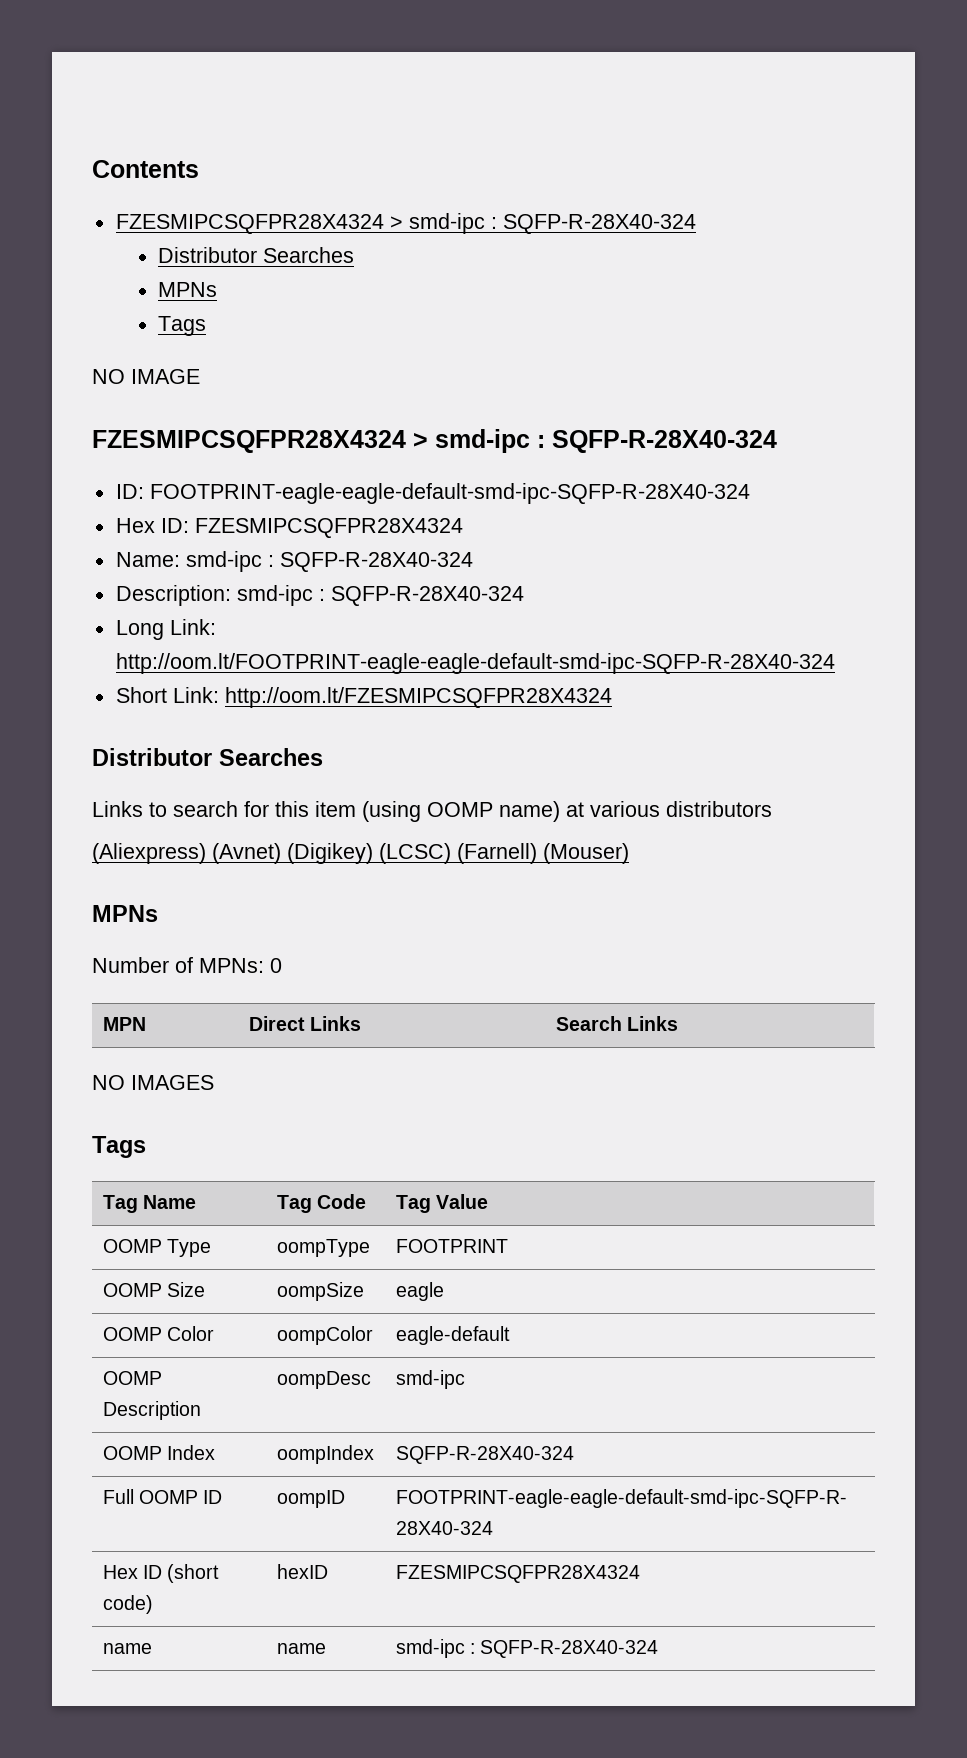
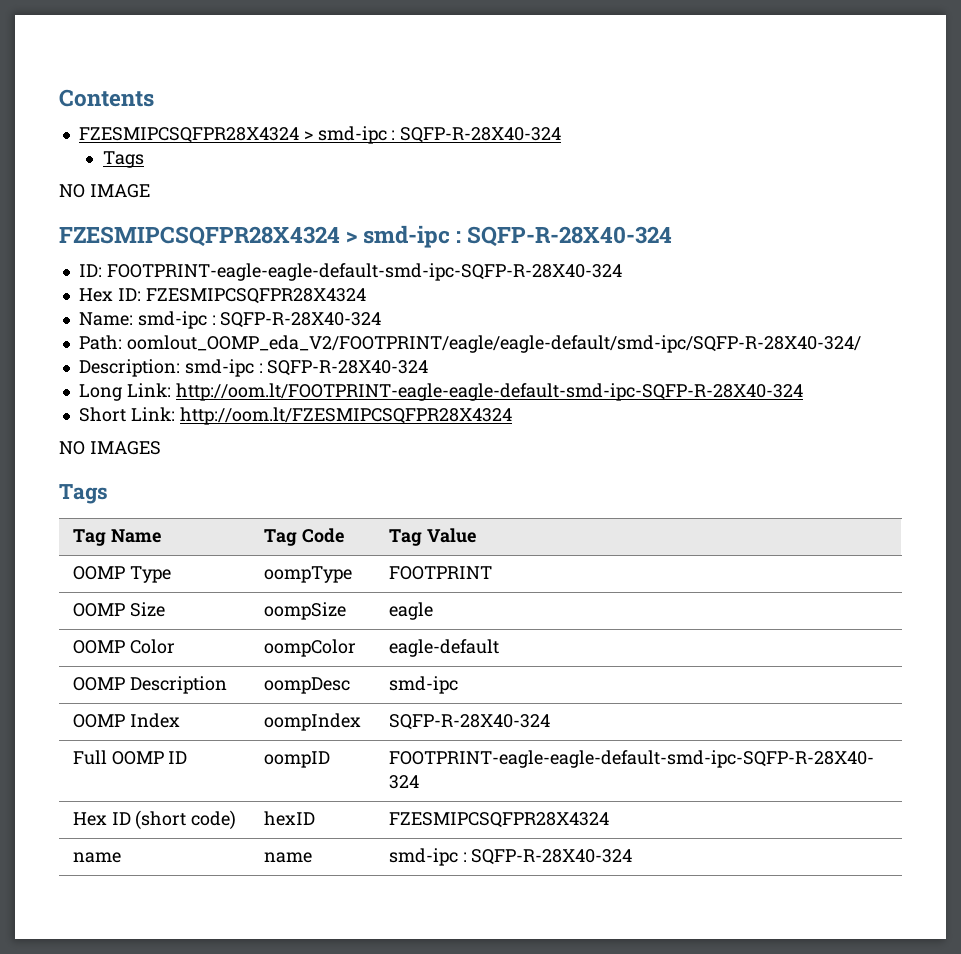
[158,247,355,263] [158,282,218,297] // Distributor Searches // MPNs -> (562, 135) none
(473, 562) none -> [78,335,861,353] // Path: oomlout_OOMP_eda_V2/FOOTPRINT/eagle/eagle-default/smd-ipc/SQFP-R-28X40-324/
[92,748,323,766] [92,801,772,822] [92,843,629,864] [92,905,158,922] [92,957,282,973] [102,1017,146,1031] [248,1016,361,1031] [555,1016,678,1031] // Distributor Searches // Links to search for this item (using OOMP name) at various distributors // (Aliexpress) (Avnet) (Digikey) (LCSC) (Farnell) (Mouser) // MPNs // Number of MPNs: 0 // MPN | Direct Links | Search Links -> (512, 416) none

